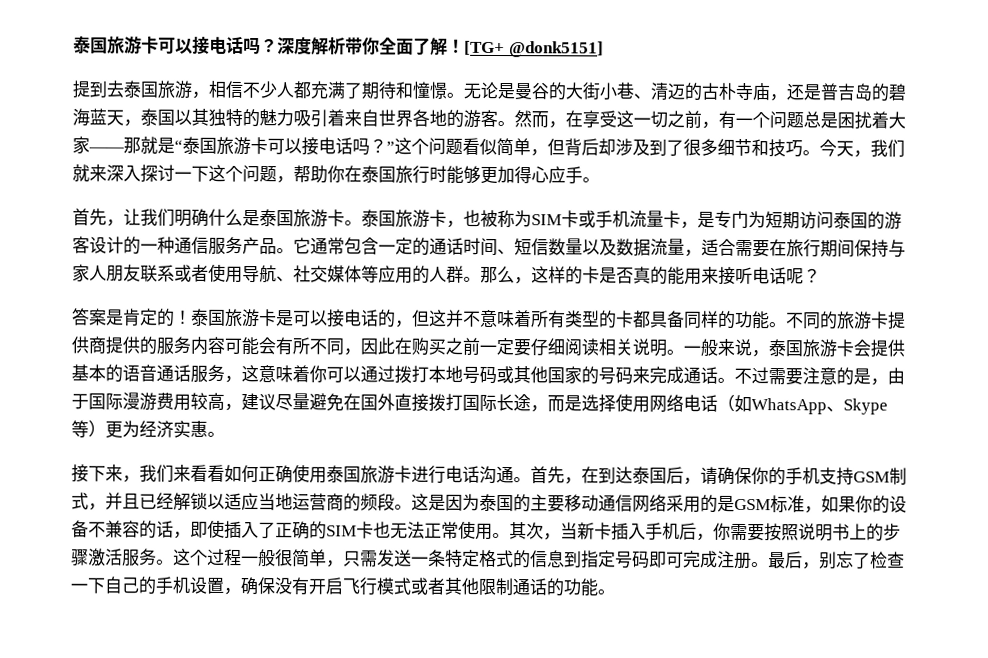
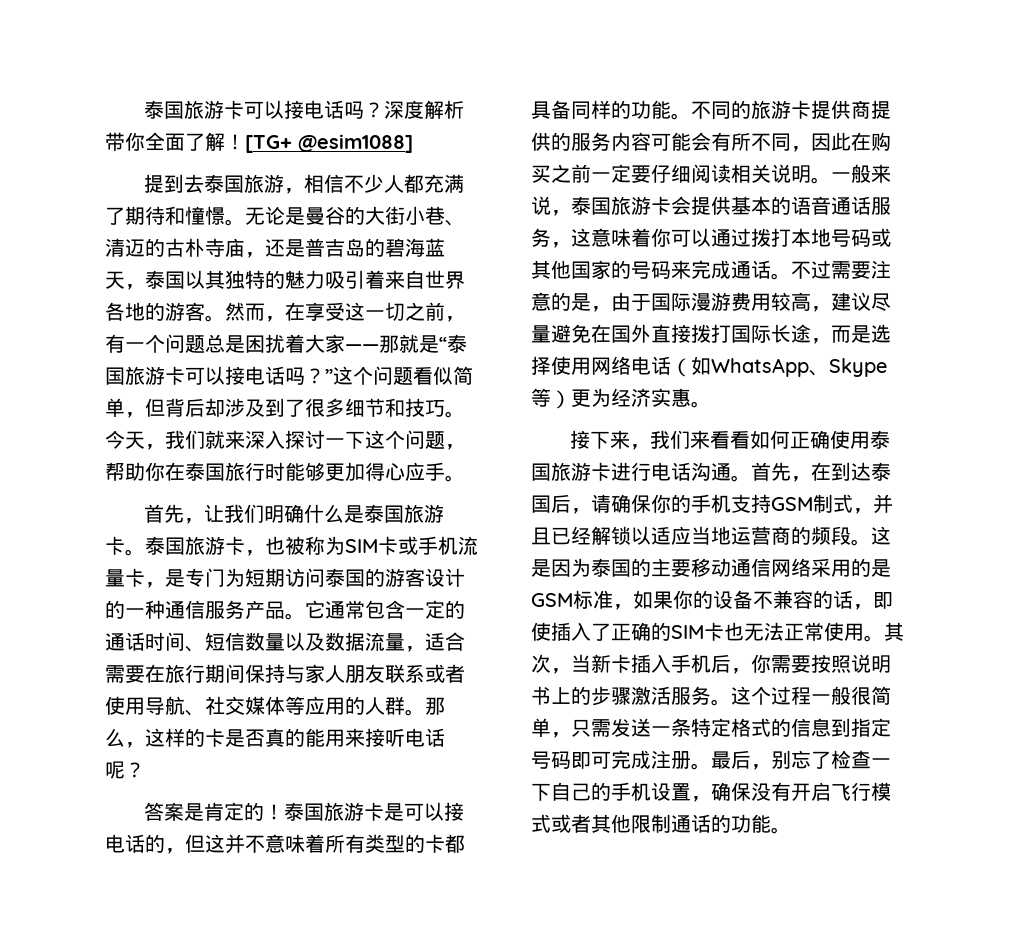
[508,41,604,58] @donk5151] -> [298,134,413,153] @esim1088]

